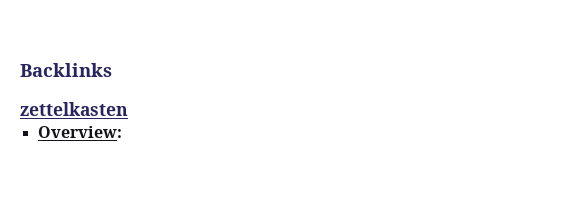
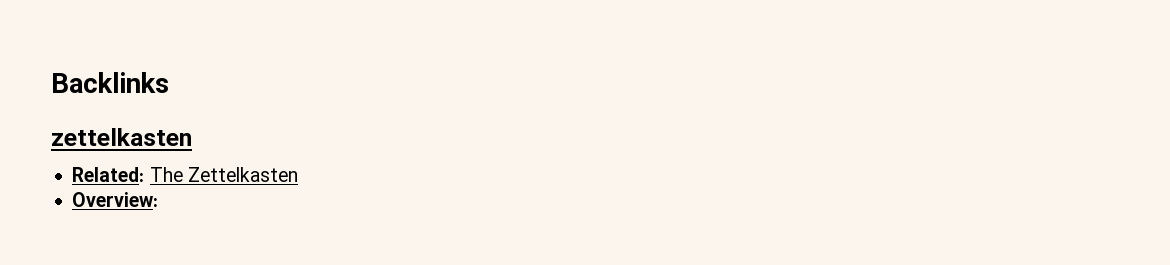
(128, 109) none -> [72,167,298,182] // Related: The Zettelkasten

